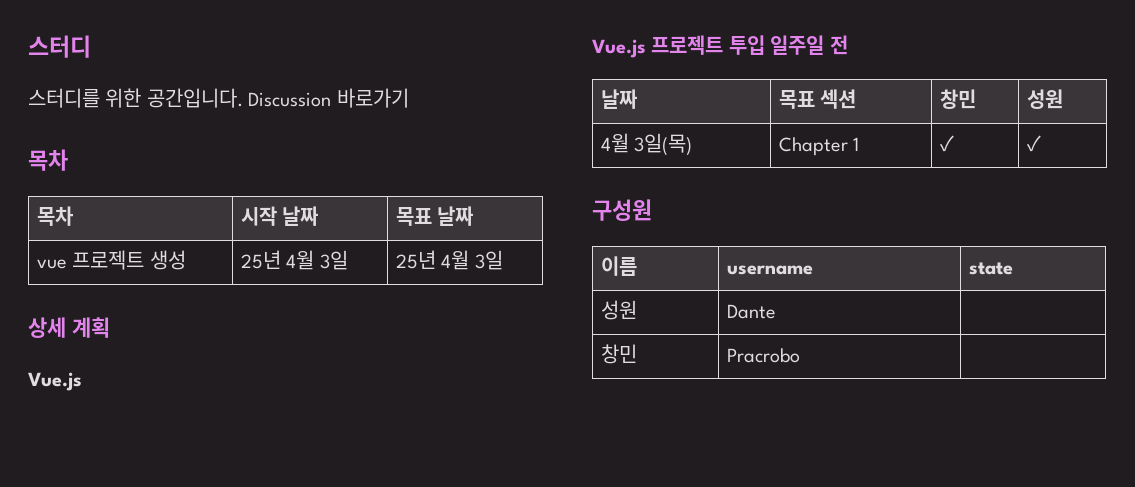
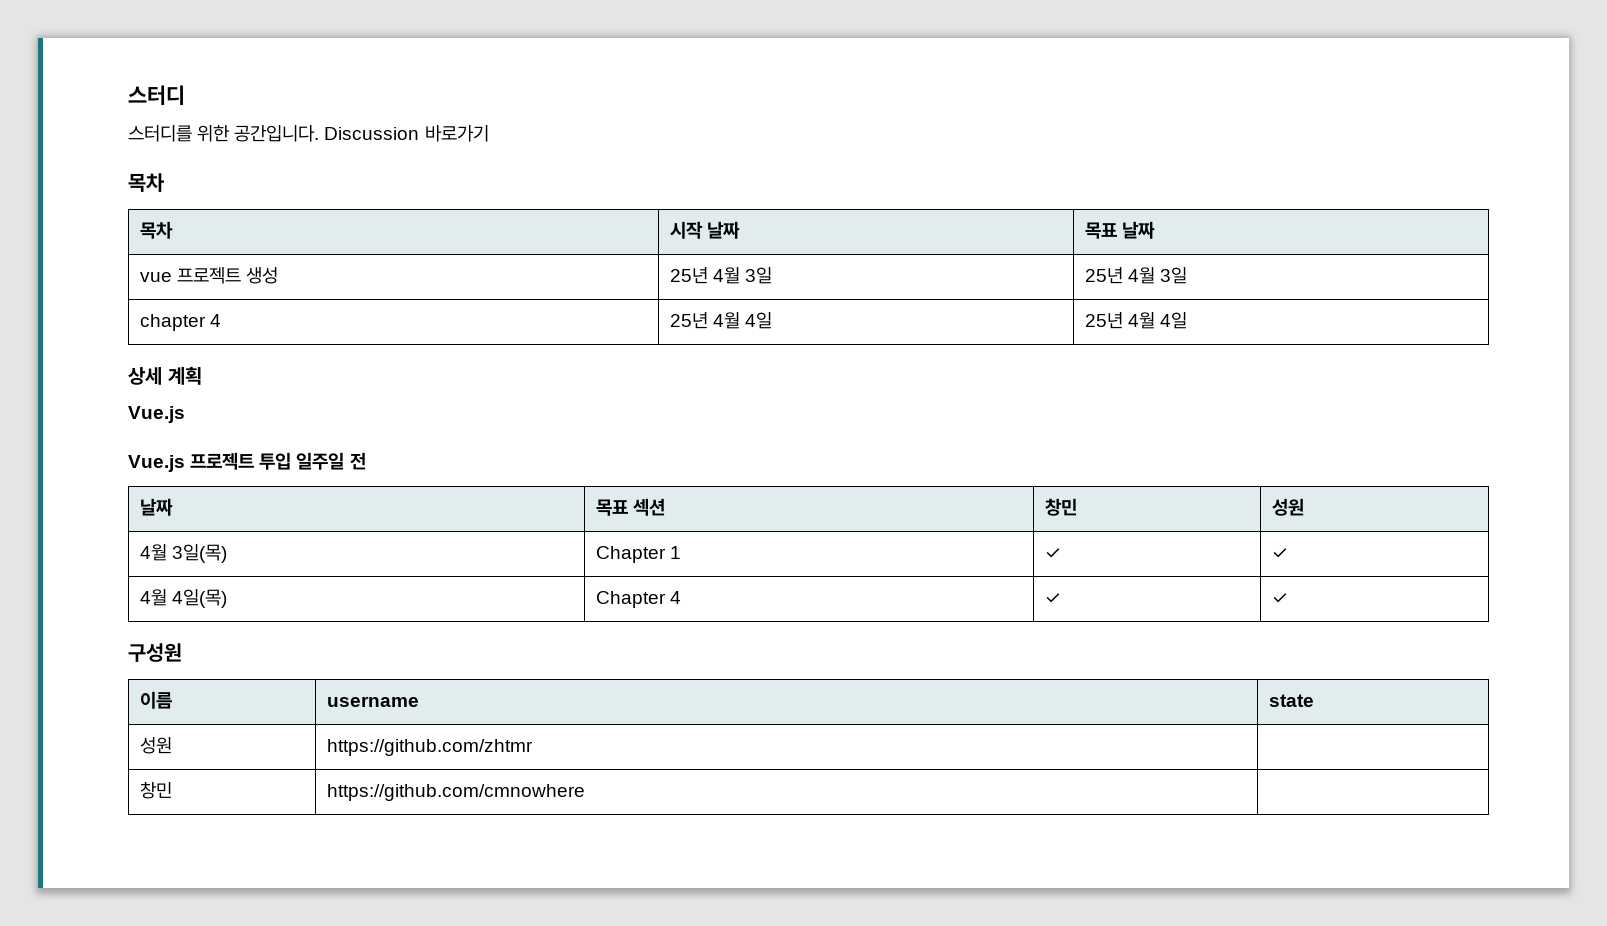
(503, 260) none -> [139,314,221,331] [669,312,772,329] [1084,312,1187,329] // chapter 4 | 25년 4월 4일 | 25년 4월 4일
(1041, 143) none -> [139,589,227,608] [595,591,681,608] [1044,593,1061,604] [1271,593,1288,604] // 4월 4일(목) | Chapter 4 | ✓ | ✓
[726,304,776,319] [600,344,637,364] [726,348,800,363] Dante | // 창민 | Pracrobo -> [326,739,533,756] [139,781,172,799] [326,784,585,801] https://github.com/zhtmr | // 창민 | https://github.com/cmnowhere

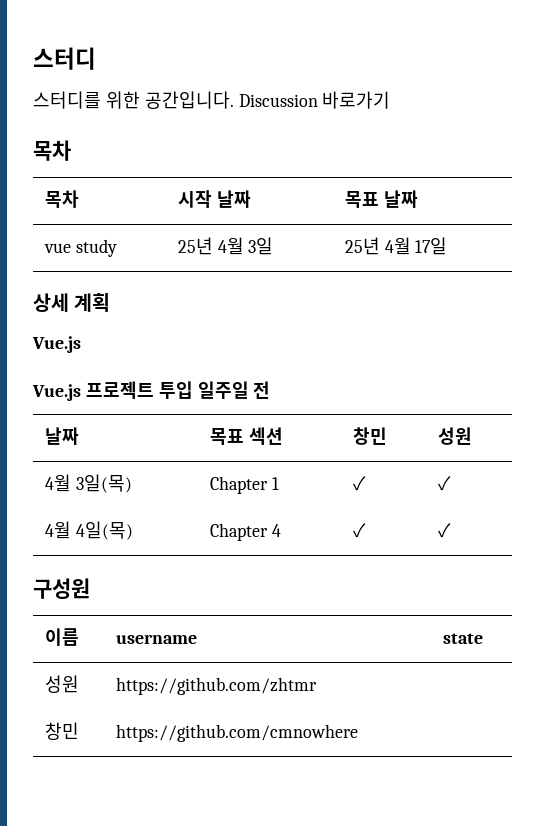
[176,267,278,284] 프로젝트 생성 -> [75,239,117,257] study
[1159,267,1187,284] [139,314,221,331] [669,312,772,329] [1084,312,1187,329] 3일 // chapter 4 | 25년 4월 4일 | 25년 4월 4일 -> [415,237,448,255] 17일

